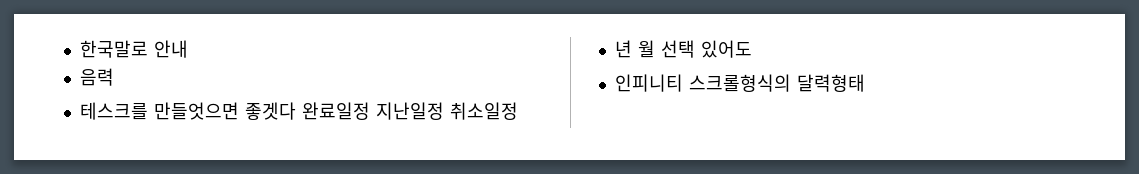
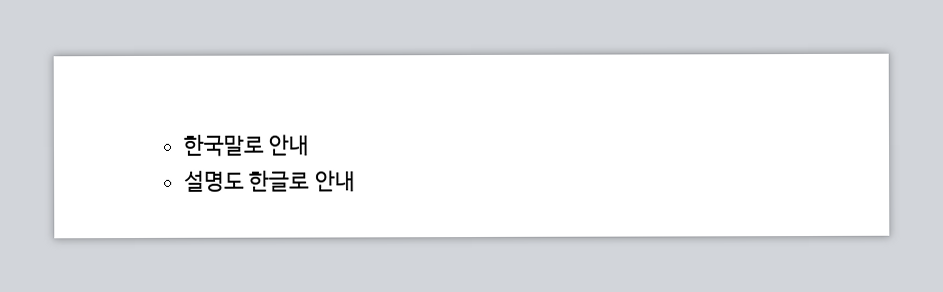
[79,68,114,86] [79,102,518,120] [614,40,752,58] [614,74,865,92] 음력 // 테스크를 만들엇으면 좋겟다 완료일정 지난일정 취소일정 // 년 월 선택 있어도 // 인피니티 스크롤형식의 달력형태 -> [183,170,357,192] 설명도 한글로 안내

